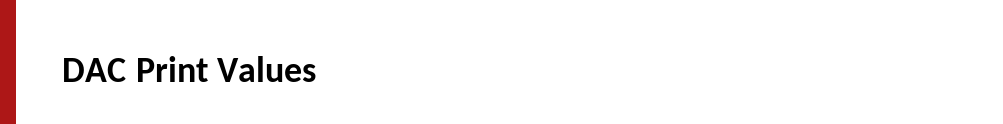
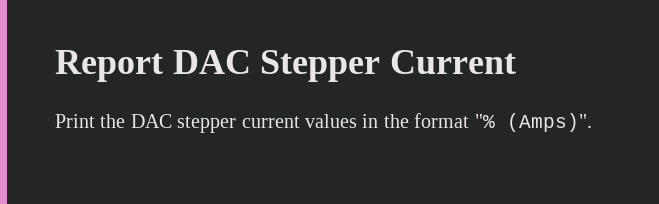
[62,56,317,82] DAC Print Values -> [55,50,517,82] [55,113,592,133] Report DAC Stepper Current // Print the DAC stepper current values in the format "% (Amps)".

